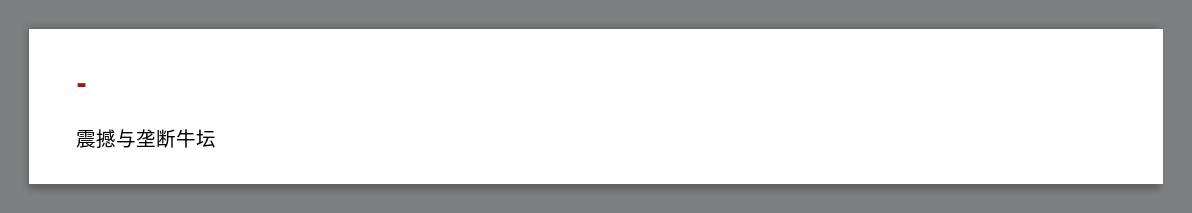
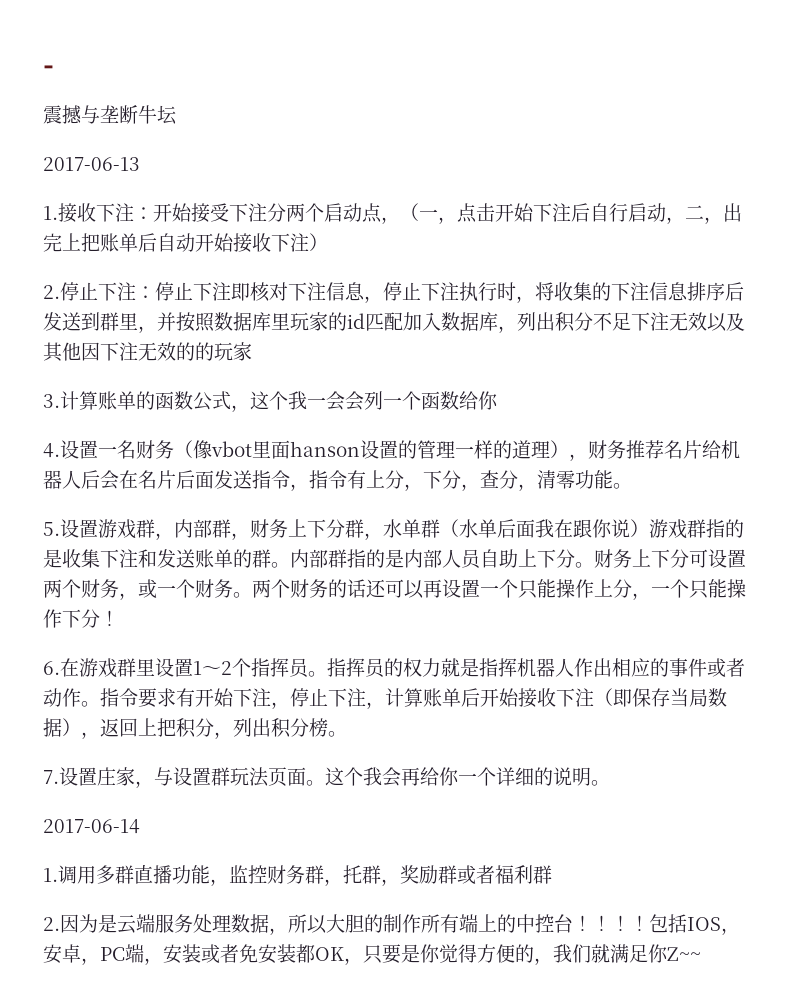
(216, 138) none -> [43,157,140,171] [43,203,742,224] [43,233,328,253] [43,282,744,303] [43,312,745,333] [43,342,252,362] [43,391,498,412] [43,440,740,461] [43,470,632,491] [43,519,744,540] [43,549,746,569] [43,579,746,600] [43,609,119,628] [43,658,745,678] [43,688,727,709] [43,718,347,739] [43,767,610,788] [43,819,140,834] [43,865,552,886] [43,914,740,935] [43,944,701,965] // 2017-06-13 // 1.接收下注：开始接受下注分两个启动点，（一，点击开始下注后自行启动，二，出完上把账单后自动开始接收下注） // 2.停止下注：停止下注即核对下注信息，停止下注执行时，将收集的下注信息排序后发送到群里，并按照数据库里玩家的id匹配加入数据库，列出积分不足下注无效以及其他因下注无效的的玩家 // 3.计算账单的函数公式，这个我一会会列一个函数给你 // 4.设置一名财务（像vbot里面hanson设置的管理一样的道理），财务推荐名片给机器人后会在名片后面发送指令，指令有上分，下分，查分，清零功能。 // 5.设置游戏群，内部群，财务上下分群，水单群（水单后面我在跟你说）游戏群指的是收集下注和发送账单的群。内部群指的是内部人员自助上下分。财务上下分可设置两个财务，或一个财务。两个财务的话还可以再设置一个只能操作上分，一个只能操作下分！ // 6.在游戏群里设置1～2个指挥员。指挥员的权力就是指挥机器人作出相应的事件或者动作。指令要求有开始下注，停止下注，计算账单后开始接收下注（即保存当局数据），返回上把积分，列出积分榜。 // 7.设置庄家，与设置群玩法页面。这个我会再给你一个详细的说明。 // 2017-06-14 // 1.调用多群直播功能，监控财务群，托群，奖励群或者福利群 // 2.因为是云端服务处理数据，所以大胆的制作所有端上的中控台！！！！包括IOS，安卓，PC端，安装或者免安装都OK，只要是你觉得方便的，我们就满足你Z~~

